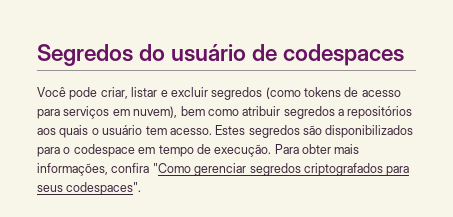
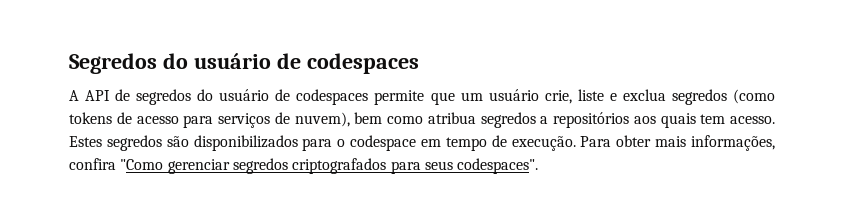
[37,87,208,100] Você pode criar, listar e excluir -> [69,89,666,105] A API de segredos do usuário de codespaces permite que um usuário crie, liste e exclua
[112,109,130,116] em -> [274,112,290,124] de
[242,106,281,116] atribuir -> [427,112,476,124] atribua
[91,125,143,135] o usuário -> (696, 120) none

